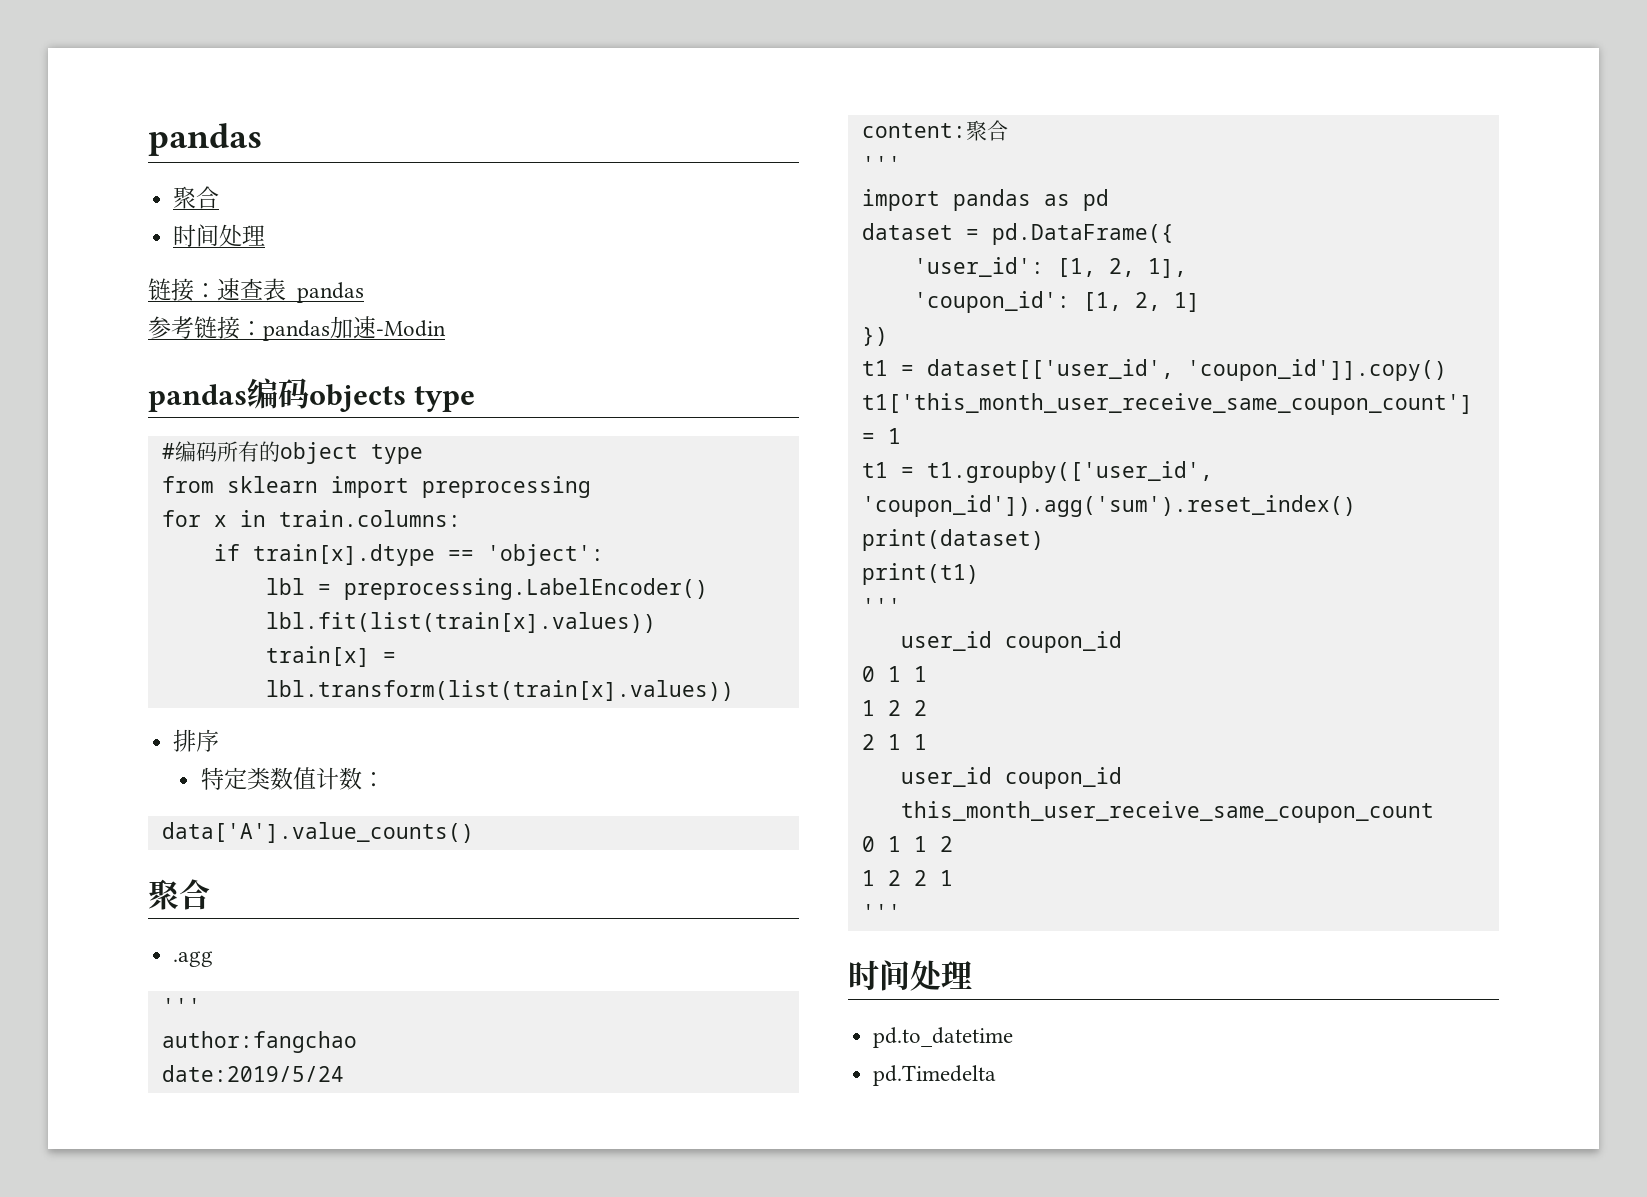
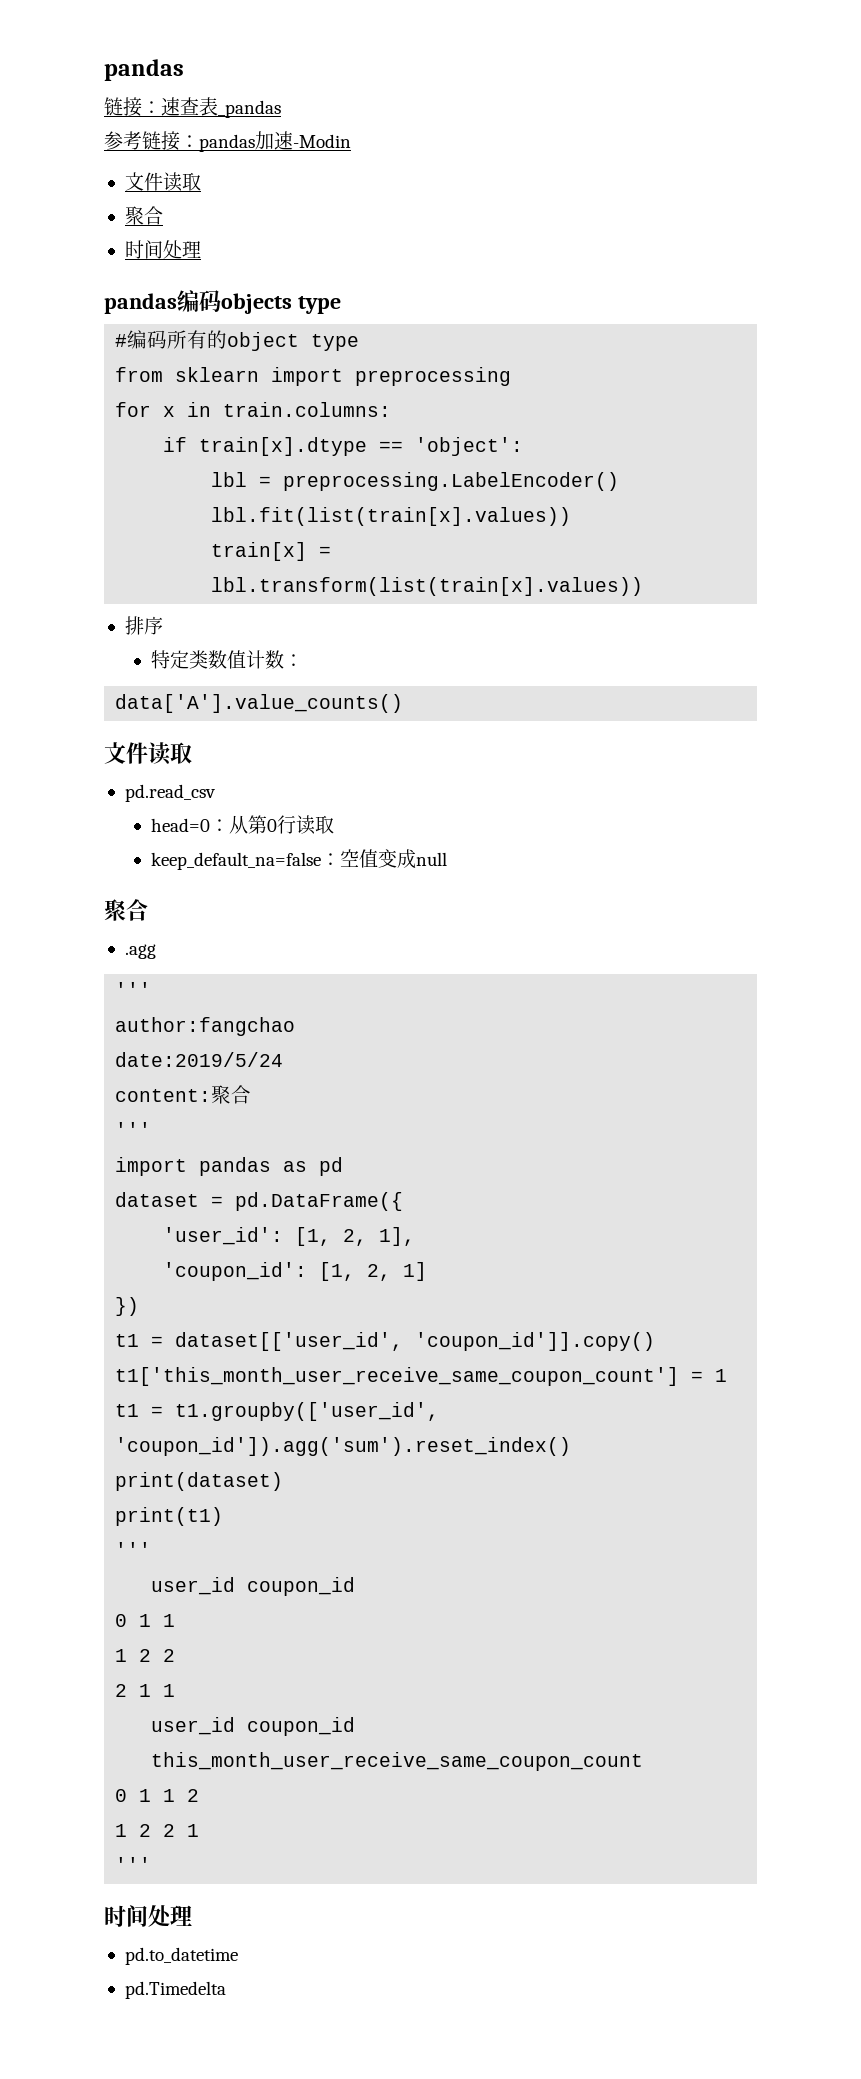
[148,123,262,156] [173,186,220,209] [173,224,266,247] pandas // 聚合 // 时间处理 -> [104,59,184,81] pandas
(446, 328) none -> [124,172,201,192] [124,206,163,225] [124,240,201,259] // 文件读取 // 聚合 // 时间处理
(474, 832) none -> [104,742,192,765] [124,784,216,802] [150,815,334,835] [150,849,447,870] // 文件读取 // pd.read_csv // head=0：从第0行读取 // keep_default_na=false：空值变成null

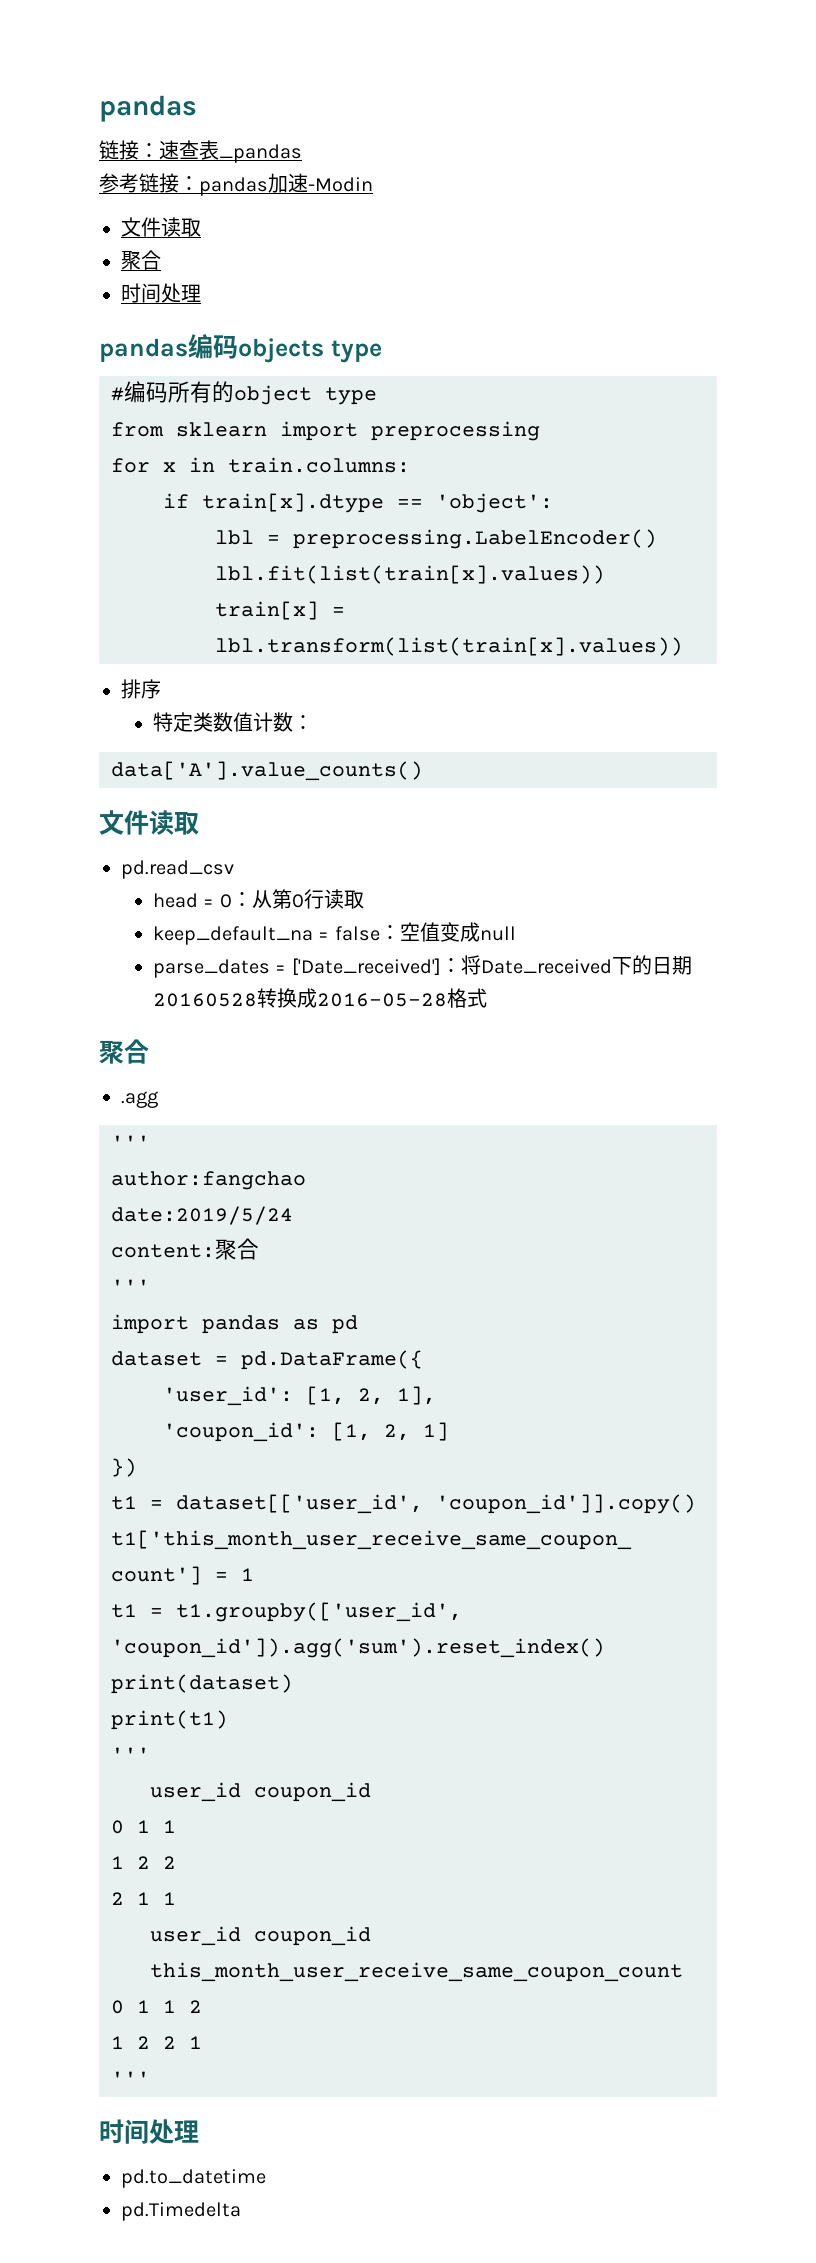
[150,818,210,832] head=0 -> [152,893,232,908] head = 0
[150,852,321,870] keep_default_na=false -> [152,926,380,945] keep_default_na = false
(447, 859) none -> [152,955,692,978] [152,988,487,1008] // parse_dates = ['Date_received']：将Date_received下的日期20160528转换成2016-05-28格式

